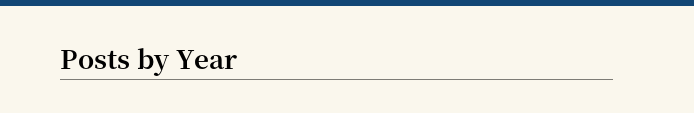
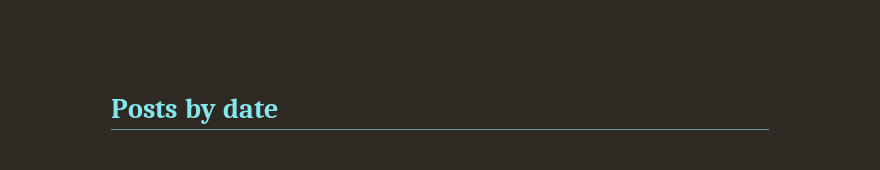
[176,50,238,69] Year -> [223,98,279,118] date

